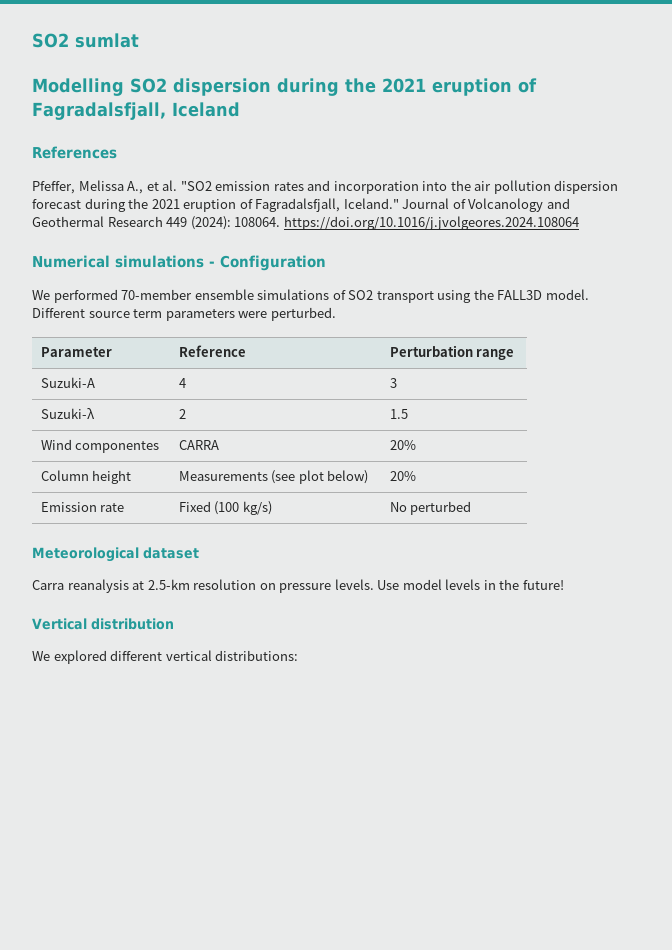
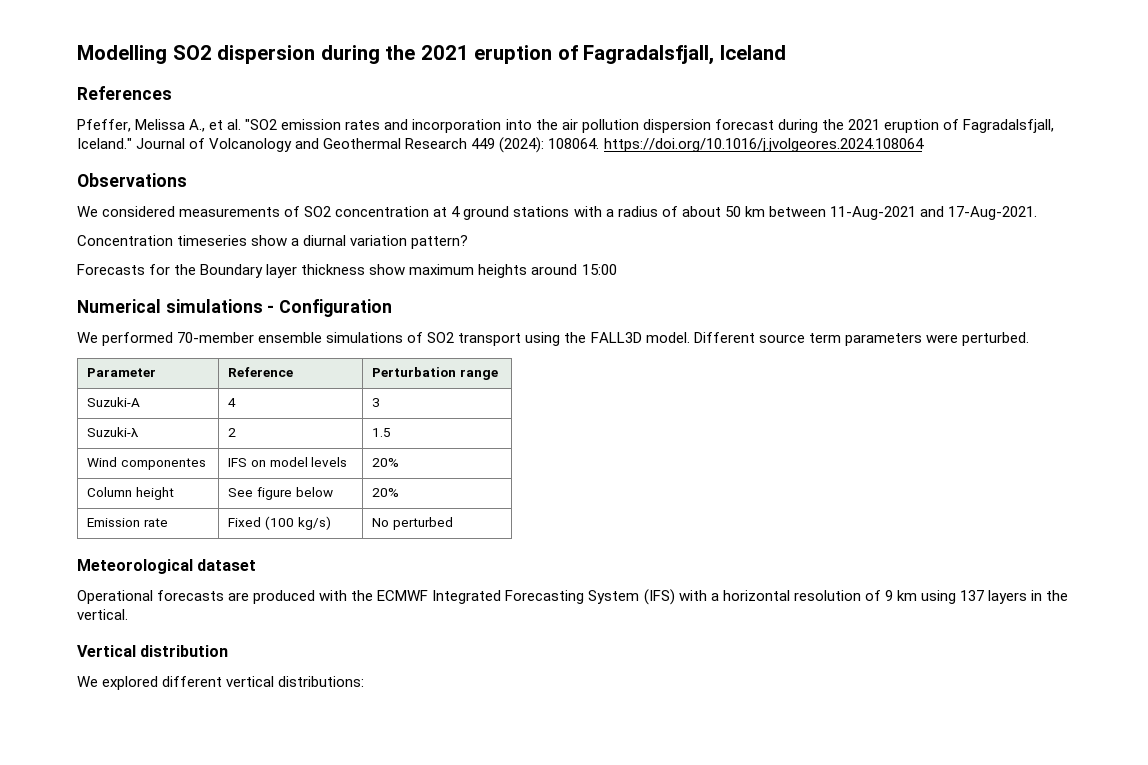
[32,33,139,48] SO2 sumlat // -> (77, 54) none
(579, 223) none -> [77,173,187,187] [77,206,1037,220] [77,235,469,249] [77,264,617,278] // Observations // We considered measurements of SO2 concentration at 4 ground stations with a radius of about 50 km between 11-Aug-2021 and 17-Aug-2021. // Concentration timeseries show a diurnal variation pattern? // Forecasts for the Boundary layer thickness show maximum heights around 15:00
[178,440,219,450] CARRA -> [228,457,348,467] IFS on model levels
[178,470,369,484] Measurements (see plot below) -> [228,487,333,500] See figure below
[32,579,481,593] Carra reanalysis at 2.5-km resolution on pressure levels. Use model levels -> [77,589,1027,605] Operational forecasts are produced with the ECMWF Integrated Forecasting System (IFS) with a horizontal resolution of 9 km using 137 layers
[522,580,564,590] future! -> [77,609,128,620] vertical.

